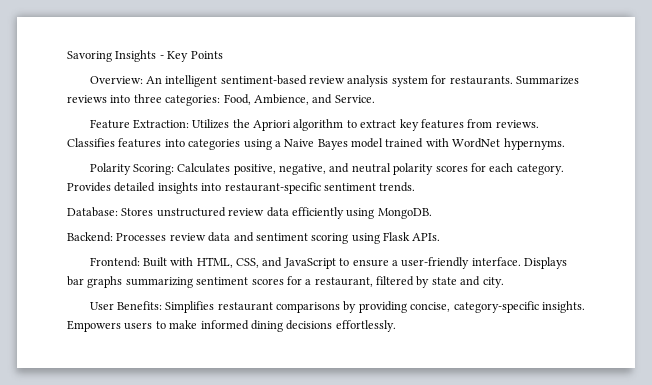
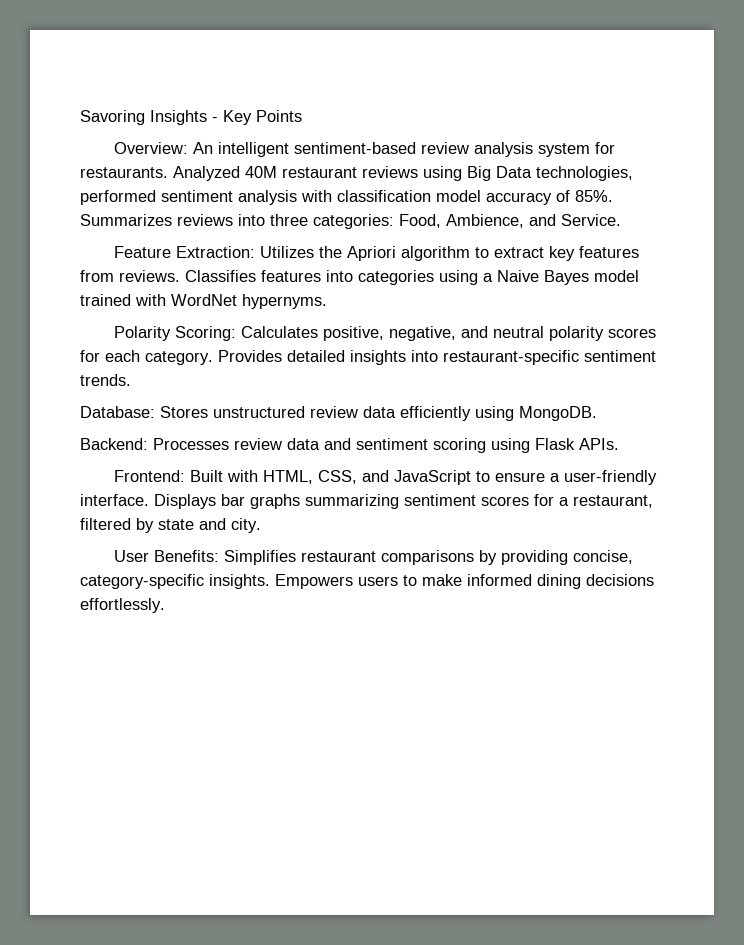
(513, 80) none -> [173,166,633,181] [80,190,613,205] Analyzed 40M restaurant reviews using Big Data technologies, performed sentiment analysis with classification model accuracy of 85%.

